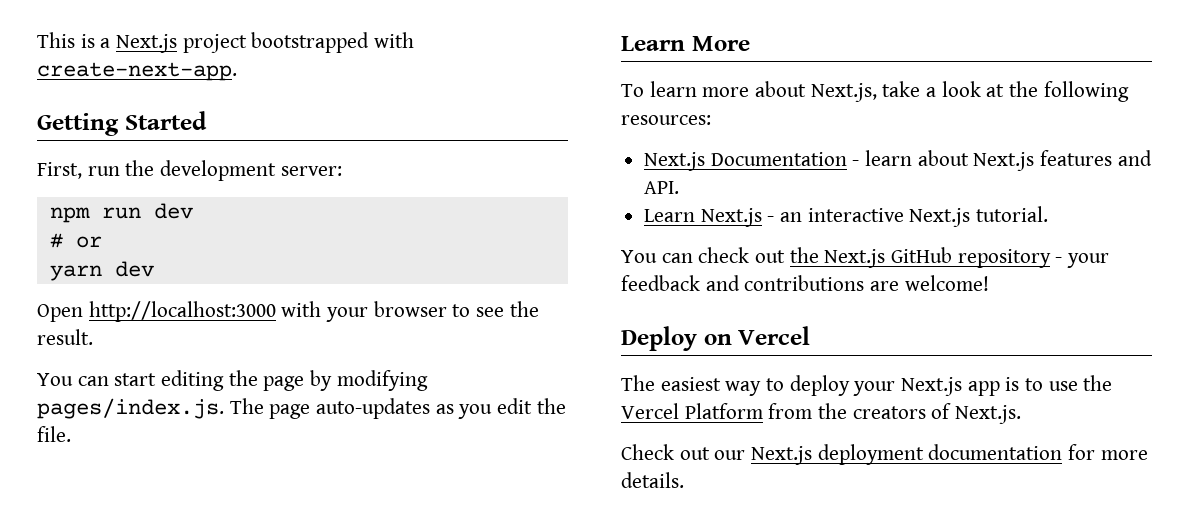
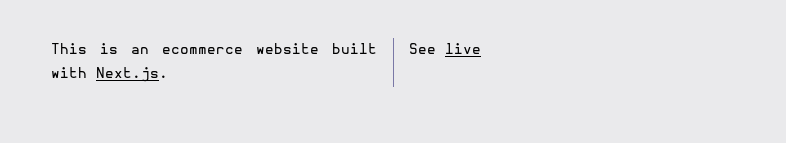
[100,32,415,53] [37,62,237,81] [37,111,207,136] [37,160,342,181] [49,203,193,223] [49,233,102,248] [49,261,154,281] [37,301,539,322] [37,329,93,345] [37,370,428,391] [37,398,566,419] [37,426,71,442] [621,36,750,51] [621,81,1129,102] [621,115,711,125] [644,150,1152,171] [644,181,680,194] [644,206,1049,227] [621,247,1110,268] [621,275,989,291] [621,326,811,351] [621,375,1113,396] [621,403,1022,424] [621,444,1148,465] [621,472,684,488] a Next.js project bootstrapped with create-next-app. // Getting Started // First, run the development server: // npm run dev // # or // yarn dev // Open http://localhost:3000 with your browser to see the result. // You can start editing the page by modifying pages/index.js. The page auto-updates as you edit the file. // Learn More // To learn more about Next.js, take a look at the following resources: // Next.js Documentation - learn about Next.js features and API. // Learn Next.js - an interactive Next.js tutorial. // You can check out the Next.js GitHub repository - your feedback and contributions are welcome! // Deploy on Vercel // The easiest way to deploy your Next.js app is to use the Vercel Platform from the creators of Next.js. // Check out our Next.js deployment documentation for more details. -> [131,43,377,54] [51,67,168,82] [409,43,481,54] an ecommerce website built with Next.js. // See live

